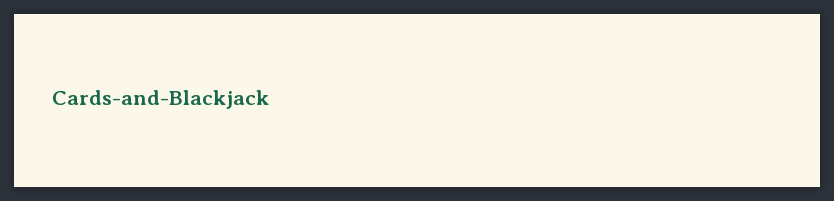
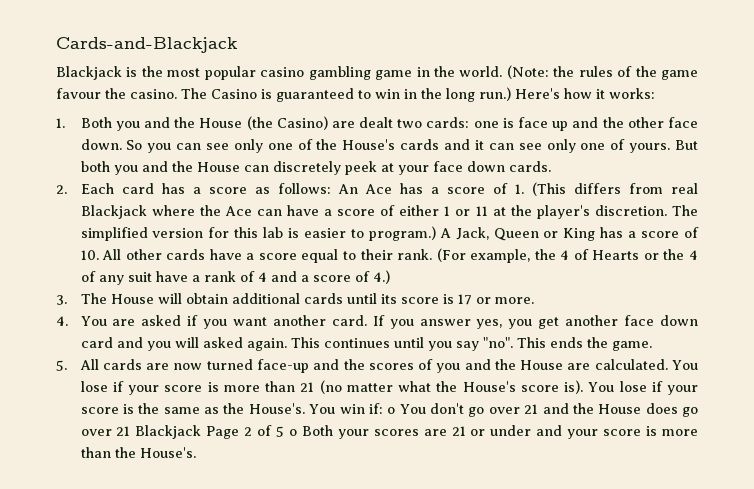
(269, 99) none -> [56,65,698,80] [56,87,655,102] [56,116,699,131] [80,139,698,153] [80,161,551,175] [56,182,699,196] [80,205,699,219] [80,226,699,241] [80,248,698,263] [80,270,390,285] [56,293,534,305] [56,315,699,329] [80,337,652,351] [56,359,699,373] [80,380,698,395] [80,403,698,417] [80,425,699,439] [80,447,196,458] // Blackjack is the most popular casino gambling game in the world. (Note: the rules of the game favour the casino. The Casino is guaranteed to win in the long run.) Here's how it works: // 1. Both you and the House (the Casino) are dealt two cards: one is face up and the other face down. So you can see only one of the House's cards and it can see only one of yours. But both you and the House can discretely peek at your face down cards. // 2. Each card has a score as follows: An Ace has a score of 1. (This differs from real Blackjack where the Ace can have a score of either 1 or 11 at the player's discretion. The simplified version for this lab is easier to program.) A Jack, Queen or King has a score of 10. All other cards have a score equal to their rank. (For example, the 4 of Hearts or the 4 of any suit have a rank of 4 and a score of 4.) // 3. The House will obtain additional cards until its score is 17 or more. // 4. You are asked if you want another card. If you answer yes, you get another face down card and you will asked again. This continues until you say "no". This ends the game. // 5. All cards are now turned face-up and the scores of you and the House are calculated. You lose if your score is more than 21 (no matter what the House's score is). You lose if your score is the same as the House's. You win if: o You don't go over 21 and the House does go over 21 Blackjack Page 2 of 5 o Both your scores are 21 or under and your score is more than the House's.

